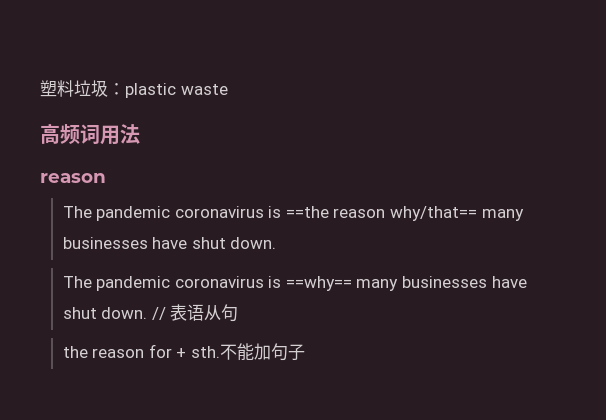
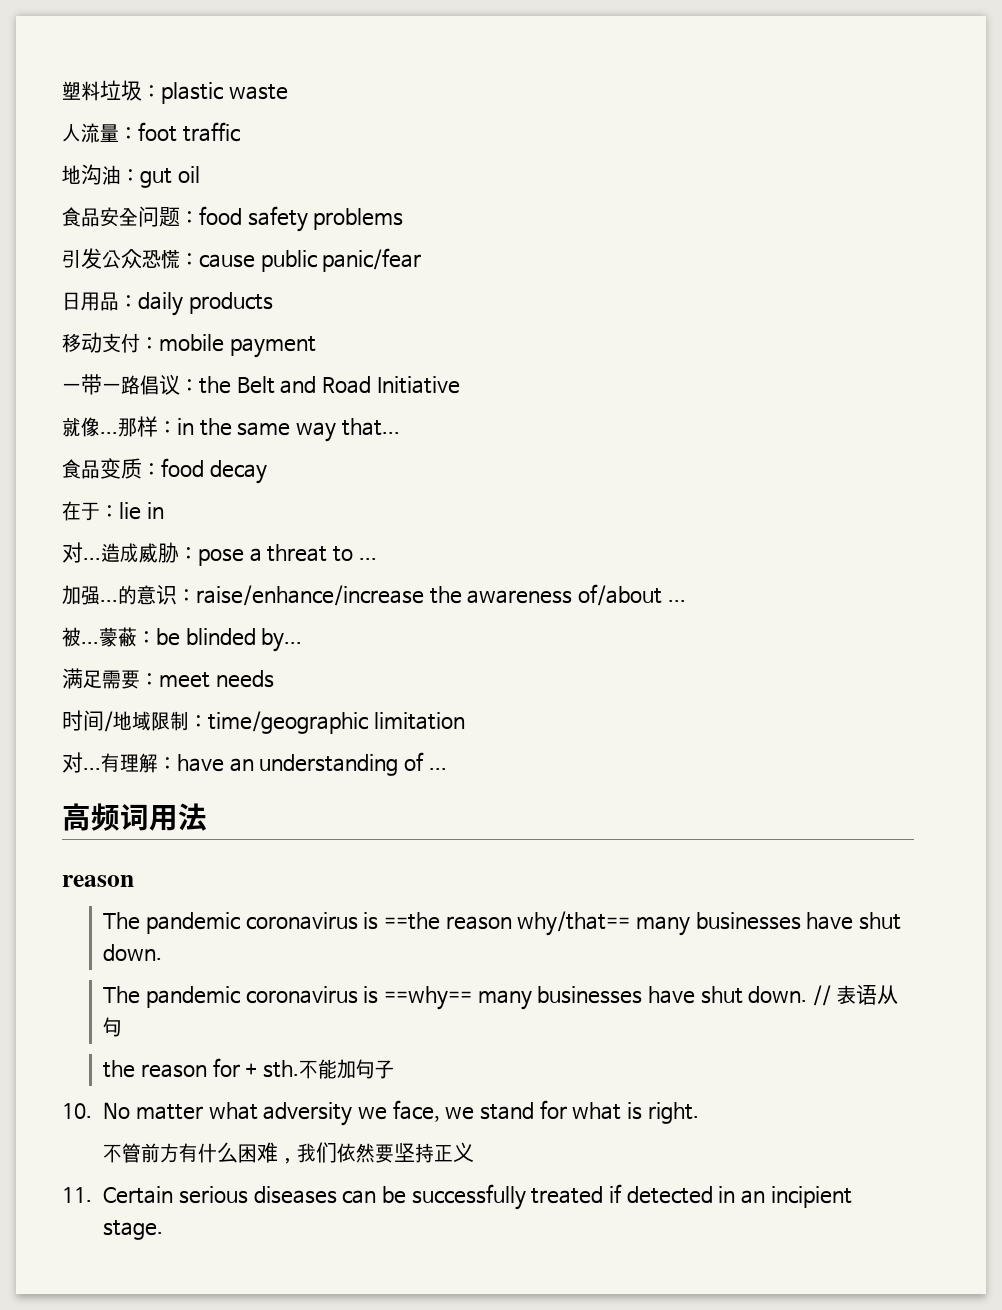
(228, 89) none -> [62,122,240,143] [62,164,200,188] [62,206,404,232] [62,248,422,272] [62,292,273,316] [62,332,316,358] [62,374,460,395] [62,416,400,442] [62,458,267,484] [62,501,164,521] [62,542,377,566] [62,584,686,606] [62,627,303,652] [62,668,274,689] [62,710,465,734] [62,752,447,776] // 人流量：foot traffic // 地沟油：gut oil // 食品安全问题：food safety problems // 引发公众恐慌：cause public panic/fear // 日用品：daily products // 移动支付：mobile payment // 一带一路倡议：the Belt and Road Initiative // 就像...那样：in the same way that... // 食品变质：food decay // 在于：lie in // 对...造成威胁：pose a threat to ... // 加强...的意识：raise/enhance/increase the awareness of/about ... // 被...蒙蔽：be blinded by... // 满足需要：meet needs // 时间/地域限制：time/geographic limitation // 对...有理解：have an understanding of ...
(305, 352) none -> [62,1100,699,1126] [103,1142,475,1164] [62,1184,852,1210] [103,1220,164,1240] // 10. No matter what adversity we face, we stand for what is right. // 不管前方有什么困难，我们依然要坚持正义 // 11. Certain serious diseases can be successfully treated if detected in an incipient stage.

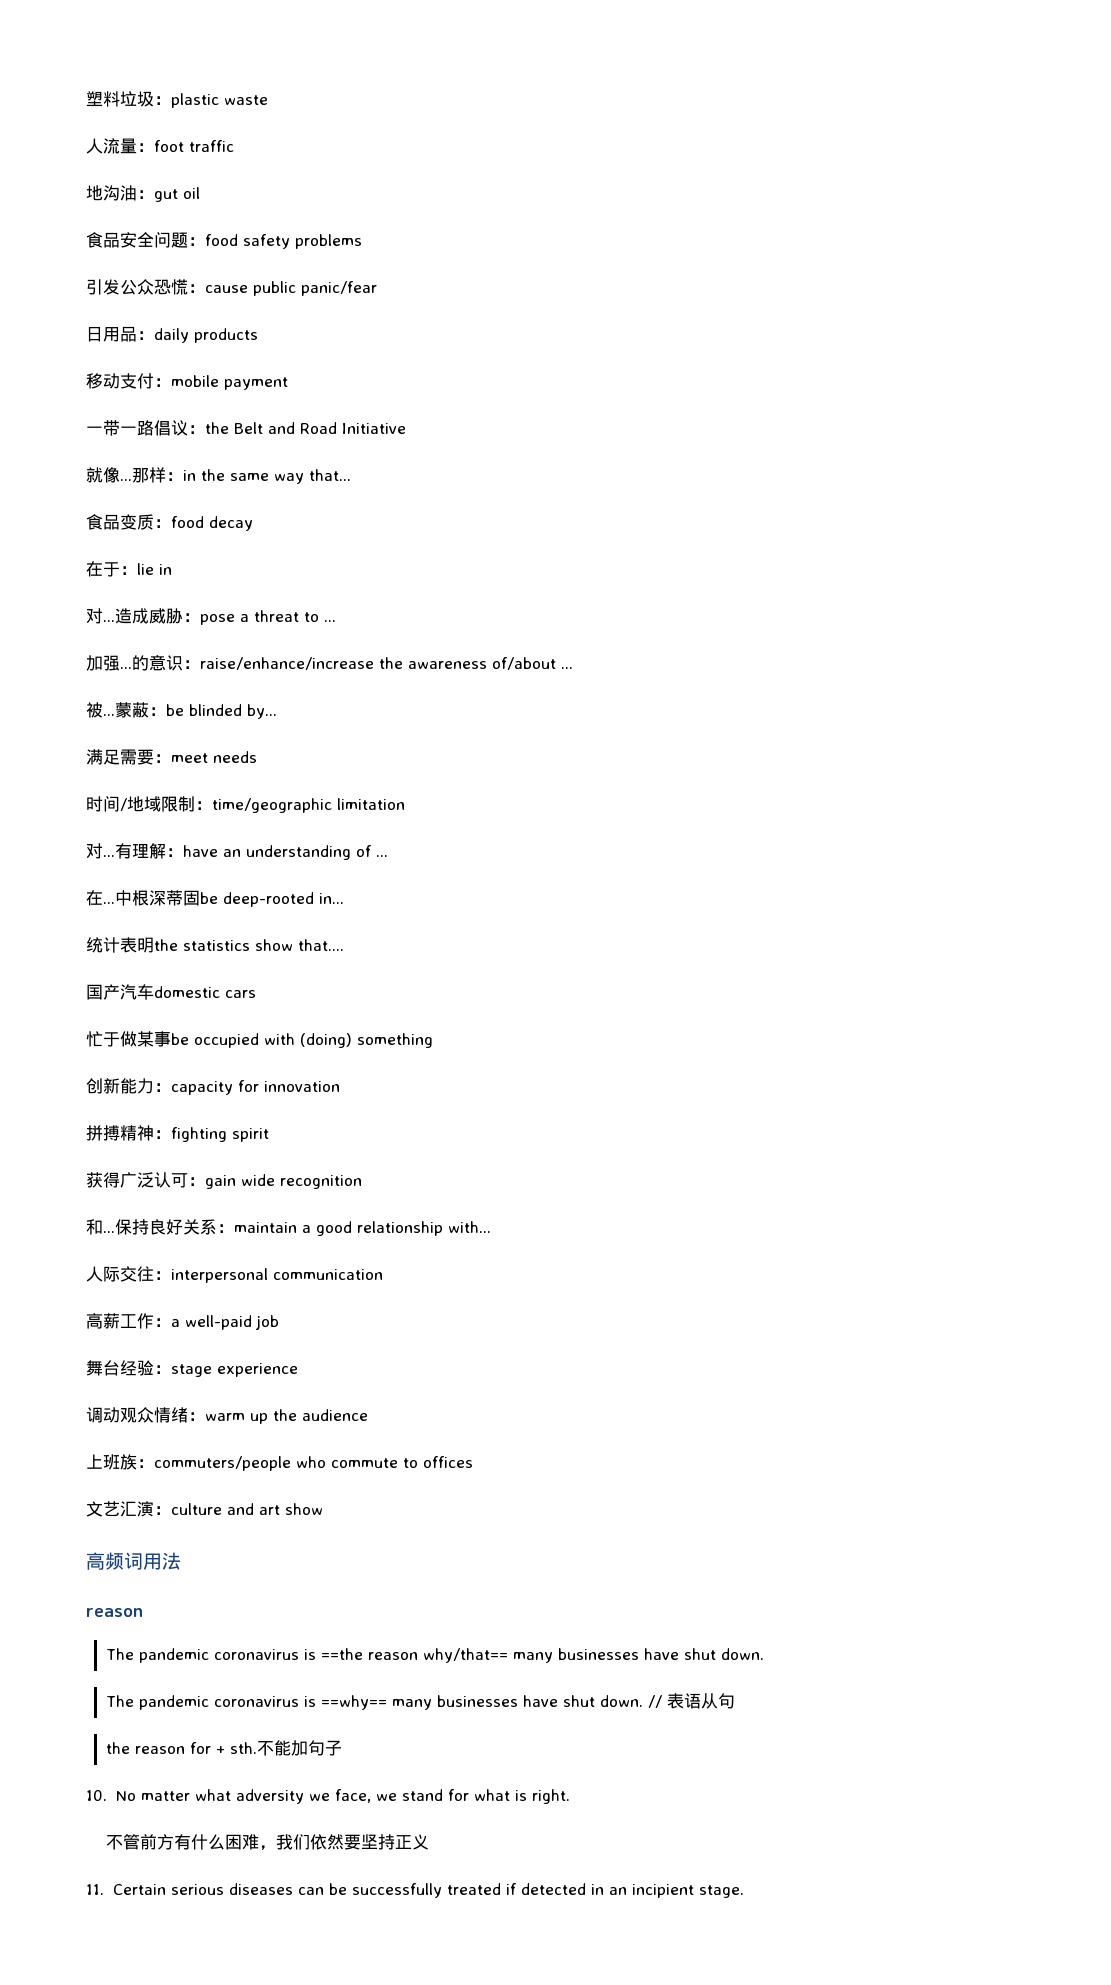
(447, 769) none -> [86,890,344,907] [86,937,344,953] [86,984,256,1000] [86,1031,433,1048] [86,1078,340,1095] [86,1125,269,1142] [86,1172,362,1189] [86,1219,491,1236] [86,1266,383,1283] [86,1313,279,1330] [86,1360,298,1377] [86,1407,368,1424] [86,1454,473,1471] [86,1501,323,1517] // 在...中根深蒂固be deep-rooted in... // 统计表明the statistics show that.... // 国产汽车domestic cars // 忙于做某事be occupied with (doing) something // 创新能力：capacity for innovation // 拼搏精神：fighting spirit // 获得广泛认可：gain wide recognition // 和...保持良好关系：maintain a good relationship with... // 人际交往：interpersonal communication // 高薪工作：a well-paid job // 舞台经验：stage experience // 调动观众情绪：warm up the audience // 上班族：commuters/people who commute to offices // 文艺汇演：culture and art show

